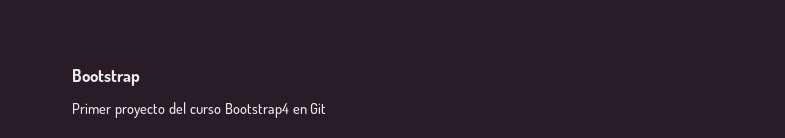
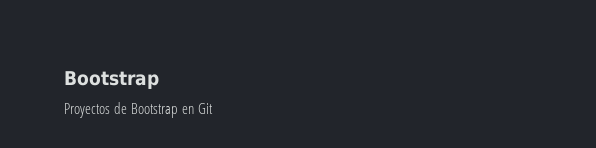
[72,102,289,118] Primer proyecto del curso Bootstrap4 -> [64,102,179,118] Proyectos de Bootstrap

